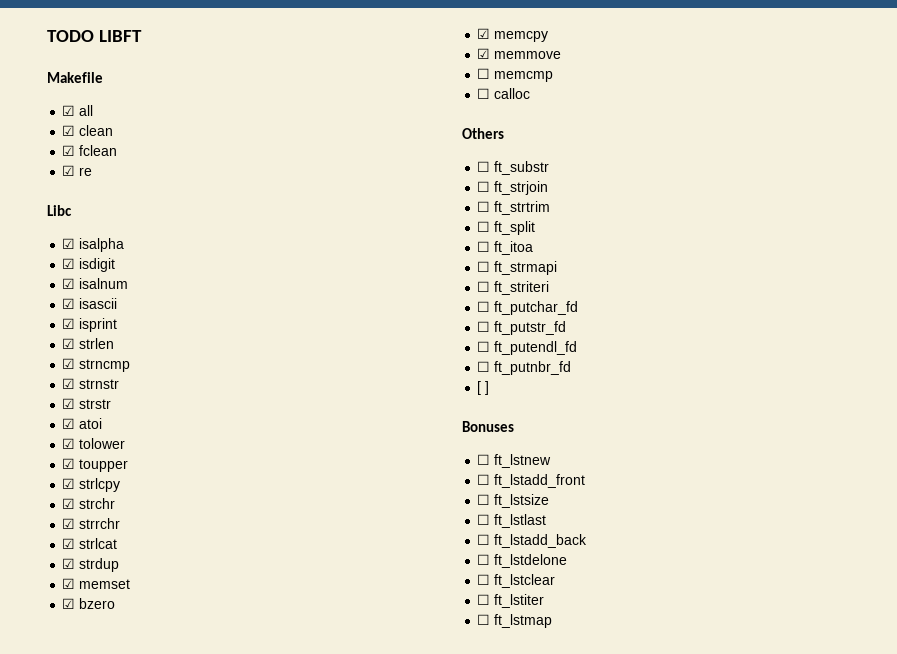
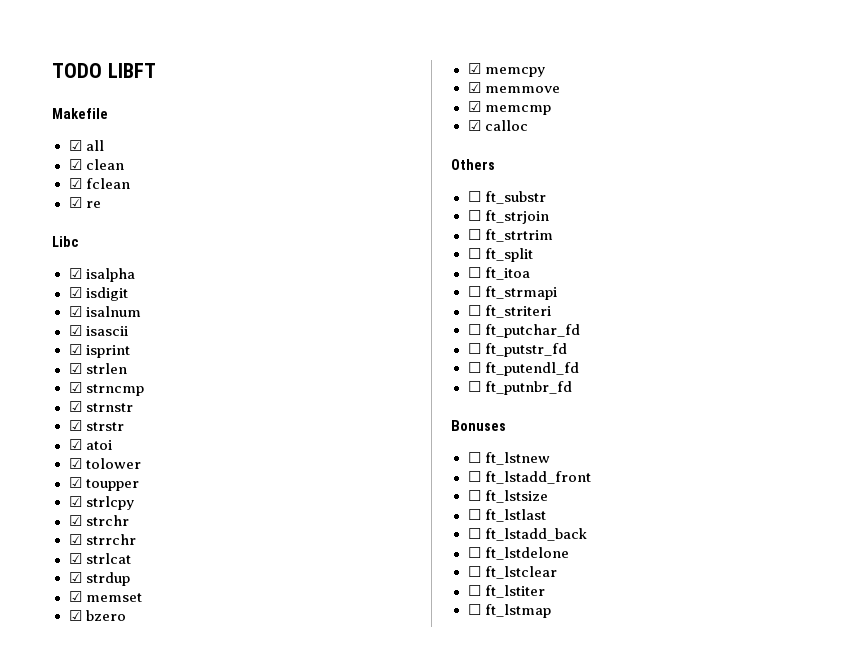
[477,68,491,79] ☐ -> [467,101,481,112] ☑
[477,88,491,99] ☐ -> [467,120,481,131] ☑
[477,381,490,395] // [ ] -> (572, 388) none

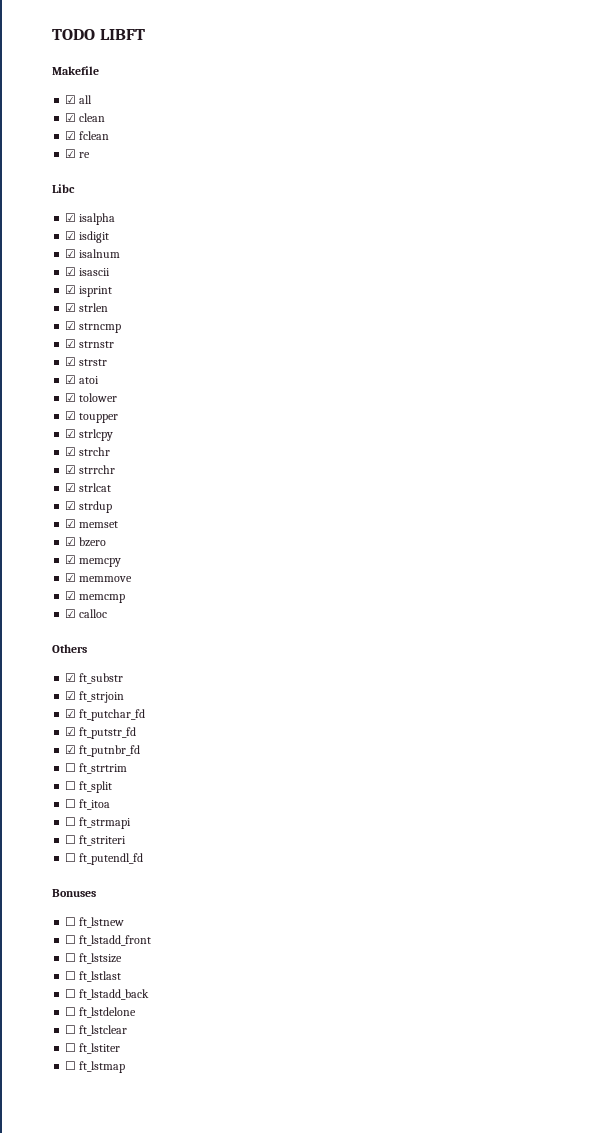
[467,191,481,202] ☐ -> [65,673,77,682] ☑
[467,210,481,221] ☐ -> [65,691,77,700] ☑
(549, 217) none -> [65,709,146,721] [65,727,137,739] [65,745,141,757] // ☑ ft_putchar_fd // ☑ ft_putstr_fd // ☑ ft_putnbr_fd
[467,324,580,338] [467,343,567,357] // ☐ ft_putchar_fd // ☐ ft_putstr_fd -> (127, 840) none
[467,381,572,395] // ☐ ft_putnbr_fd -> (144, 859) none

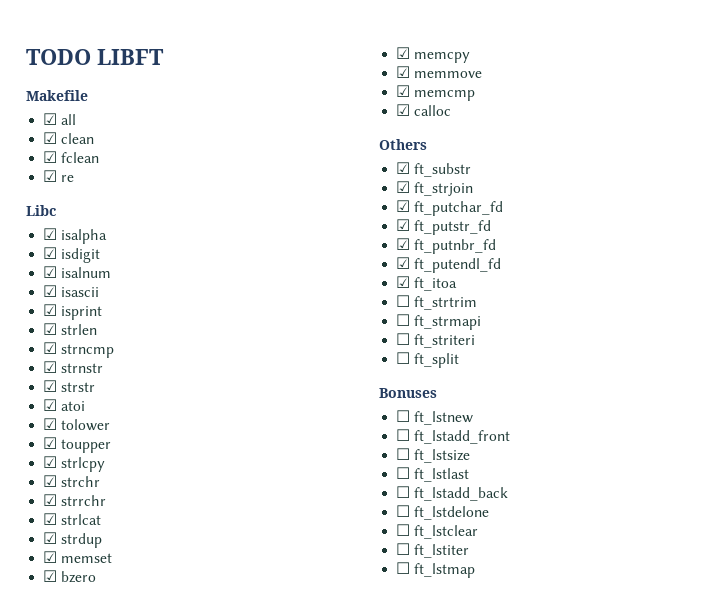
[65,763,128,774] [65,781,113,793] [65,799,111,810] ☐ ft_strtrim // ☐ ft_split // ☐ ft_itoa -> [396,257,502,273] [396,276,458,291] [396,295,478,310] ☑ ft_putendl_fd // ☑ ft_itoa // ☐ ft_strtrim
[79,853,144,865] ft_putendl_fd -> [414,353,460,368] ft_split

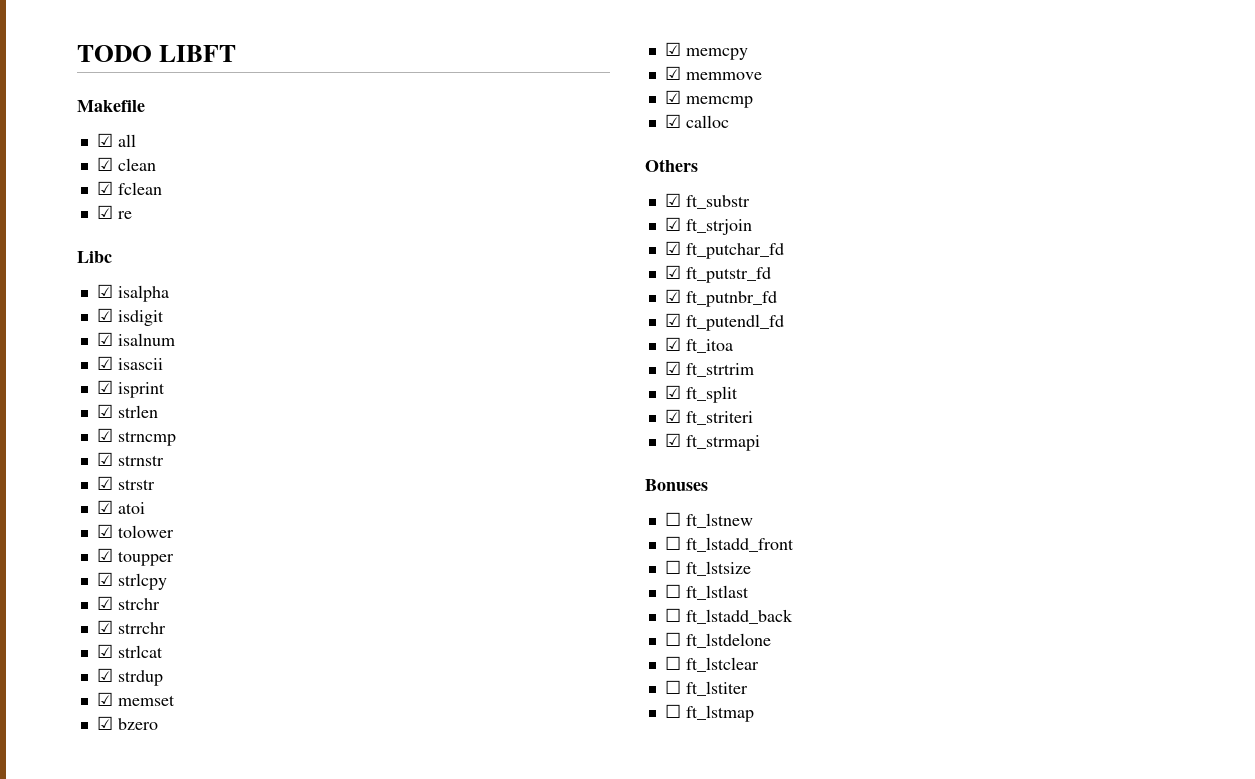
[396,295,411,307] ☐ -> [664,361,681,375] ☑
[396,314,482,330] [396,333,411,345] ☐ ft_strmapi // ☐ -> [664,385,738,403] [664,409,681,423] ☑ ft_split // ☑
[396,352,460,368] ☐ ft_split -> [664,433,760,451] ☑ ft_strmapi

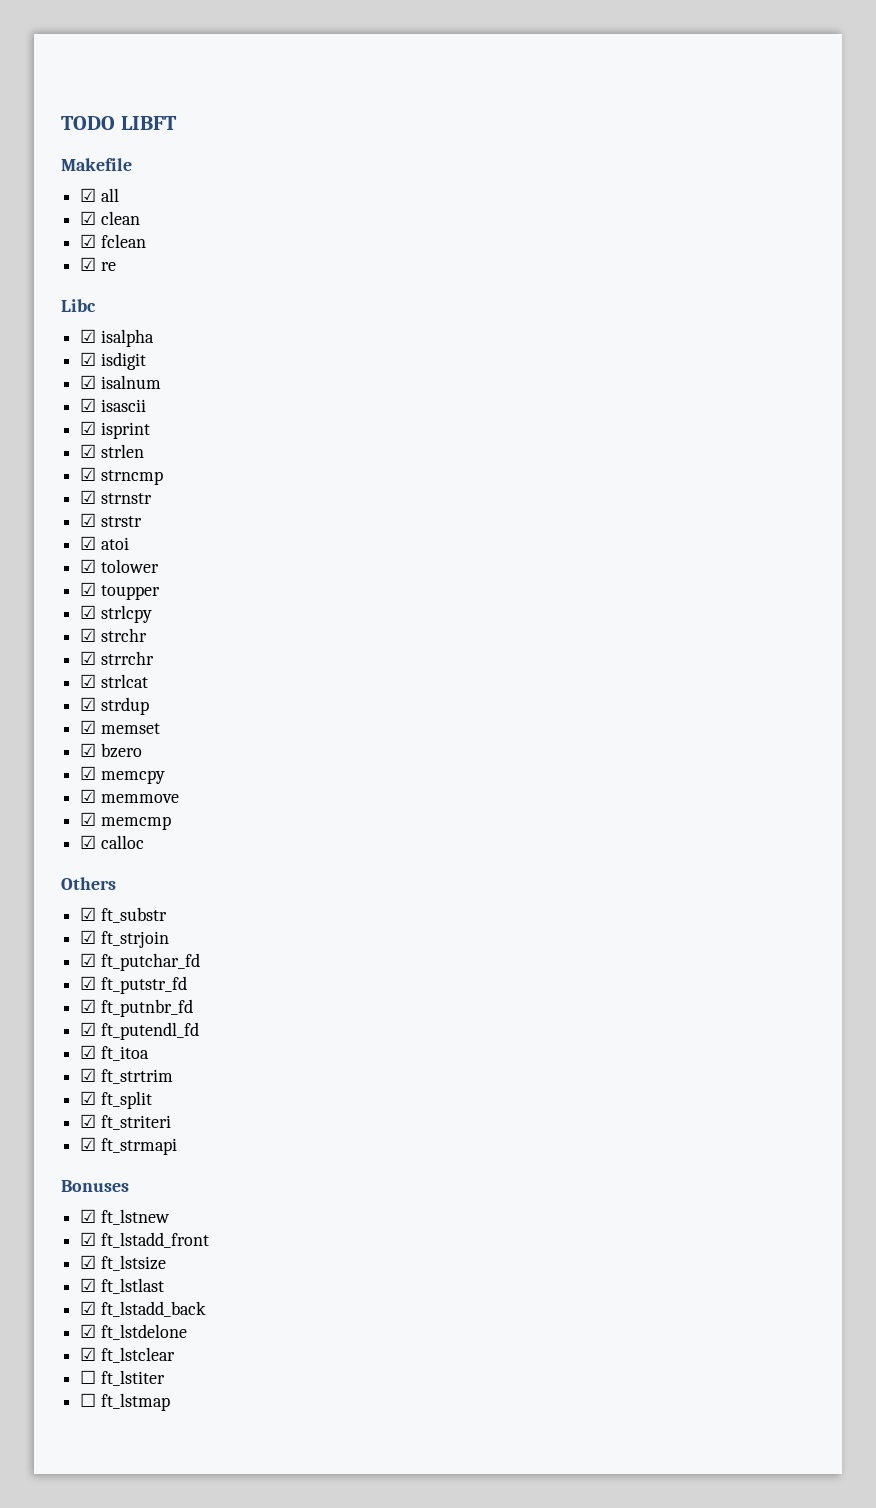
[664,512,681,526] ☐ -> [80,1209,97,1223] ☑
[664,536,681,550] ☐ -> [80,1232,97,1246] ☑
[664,560,681,574] ☐ -> [80,1255,97,1269] ☑
[664,584,681,598] ☐ -> [80,1278,97,1292] ☑
[664,608,681,622] ☐ -> [80,1301,97,1315] ☑
[664,632,681,646] ☐ -> [80,1324,97,1338] ☑
[664,656,681,670] ☐ -> [80,1347,97,1361] ☑

